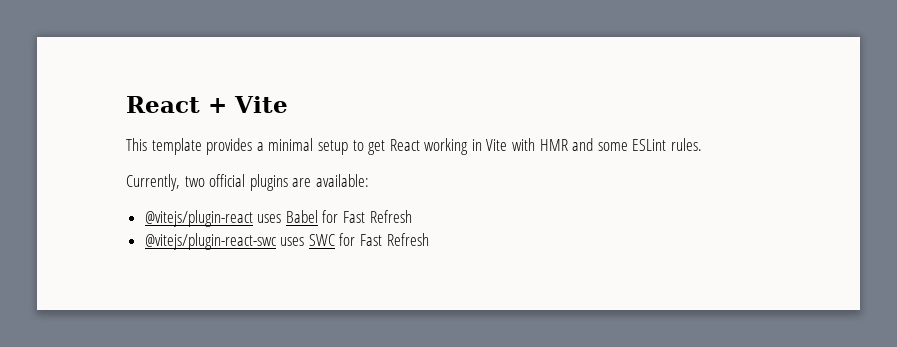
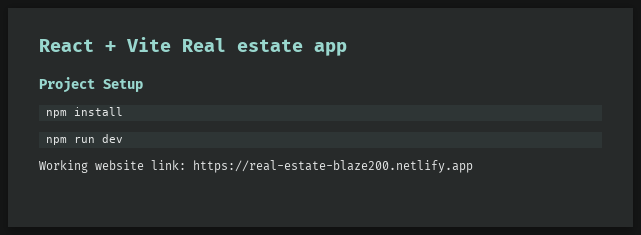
[126,138,703,155] [126,174,369,191] [144,210,412,227] [144,233,429,250] // This template provides a minimal setup to get React working in Vite with HMR and some ESLint rules. // Currently, two official plugins are available: // @vitejs/plugin-react uses Babel for Fast Refresh // @vitejs/plugin-react-swc uses SWC for Fast Refresh -> [182,38,347,56] [39,77,143,93] [45,107,123,118] [45,134,123,145] [39,160,473,173] Real estate app // Project Setup // npm install // npm run dev // Working website link: https://real-estate-blaze200.netlify.app

